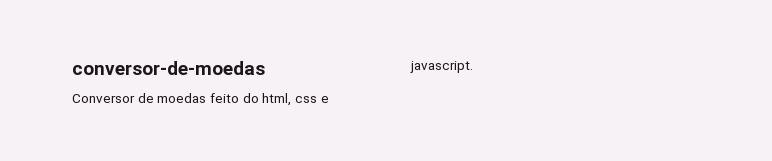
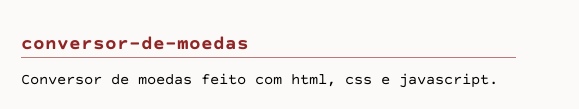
[242,93,259,103] do -> [255,76,282,85] com

